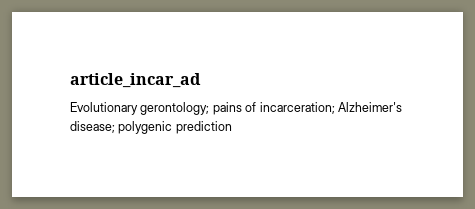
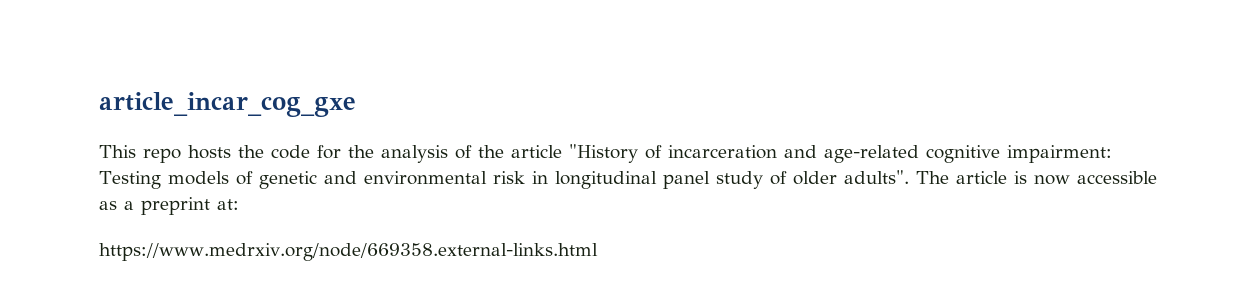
[70,73,201,88] [70,102,402,115] [70,121,232,134] article_incar_ad // Evolutionary gerontology; pains of incarceration; Alzheimer's disease; polygenic prediction -> [99,92,356,117] [99,144,1112,163] [99,170,1157,189] [99,197,239,215] [99,243,598,261] article_incar_cog_gxe // This repo hosts the code for the analysis of the article "History of incarceration and age-related cognitive impairment: Testing models of genetic and environmental risk in longitudinal panel study of older adults". The article is now accessible as a preprint at: // https://www.medrxiv.org/node/669358.external-links.html

